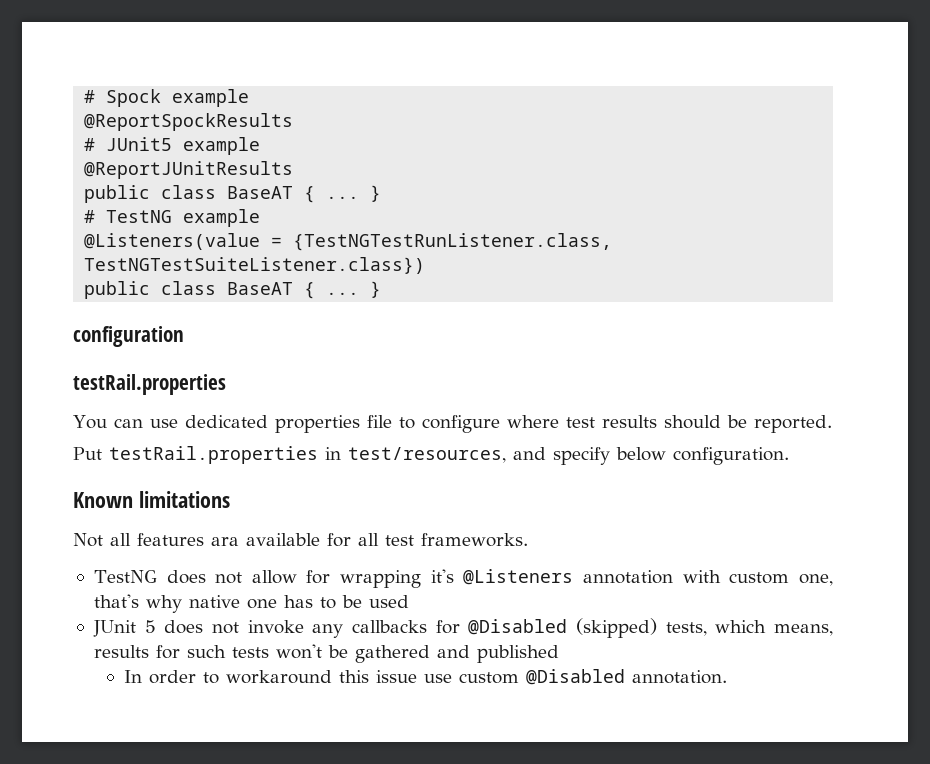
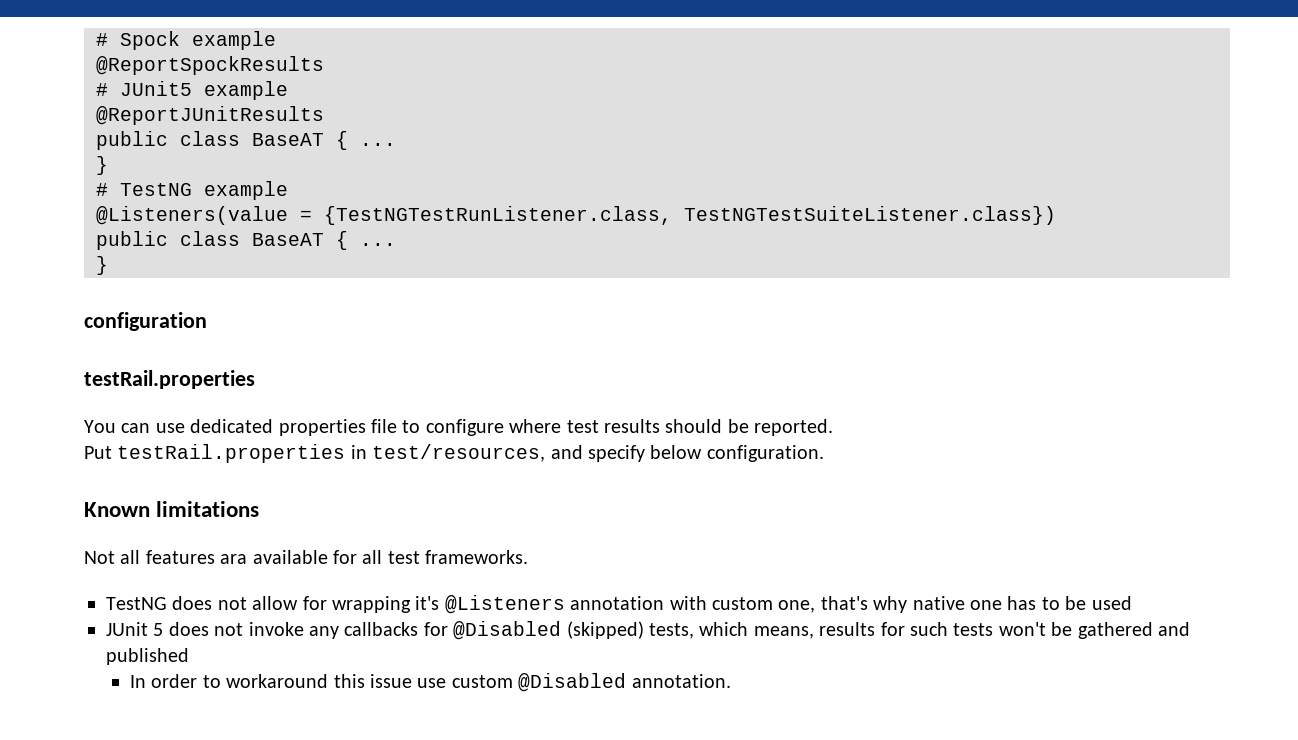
(360, 197) none -> (396, 144) //
(360, 293) none -> (396, 244) //

